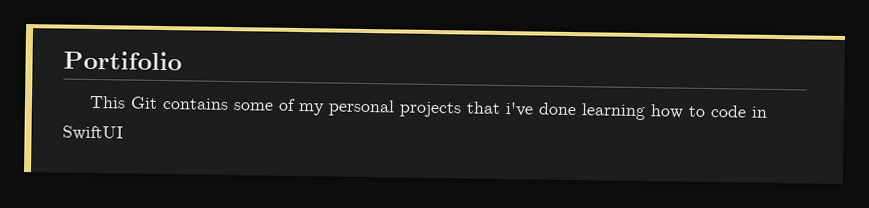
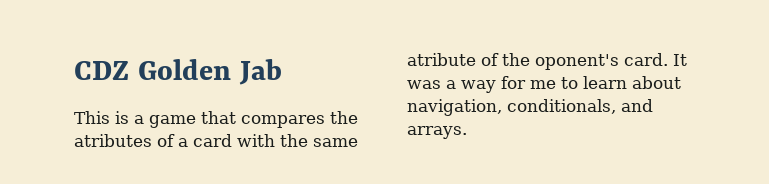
[63,50,182,71] [88,95,767,121] [62,125,124,141] Portifolio // This Git contains some of my personal projects that i've done learning how to code in SwiftUI -> [74,59,282,85] [74,111,358,128] [74,134,358,147] [407,53,687,70] [407,76,681,93] [407,99,653,116] [407,126,467,139] CDZ Golden Jab // This is a game that compares the atributes of a card with the same atribute of the oponent's card. It was a way for me to learn about navigation, conditionals, and arrays.

